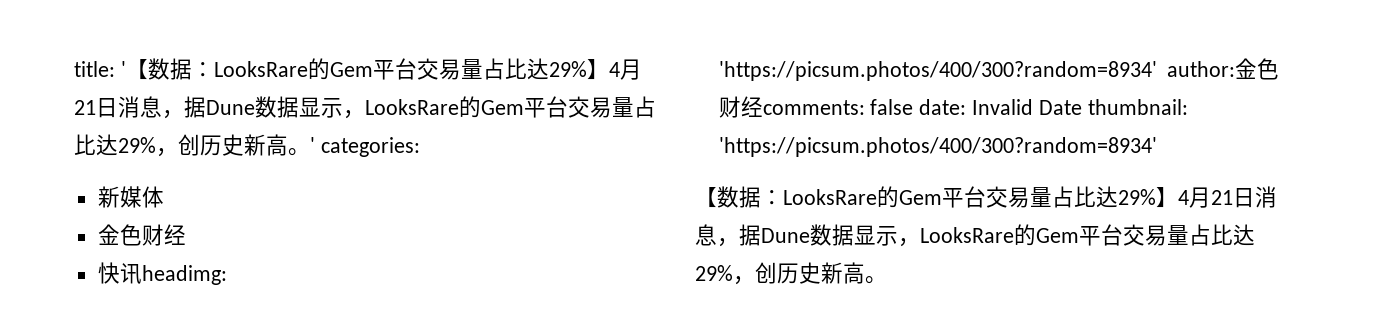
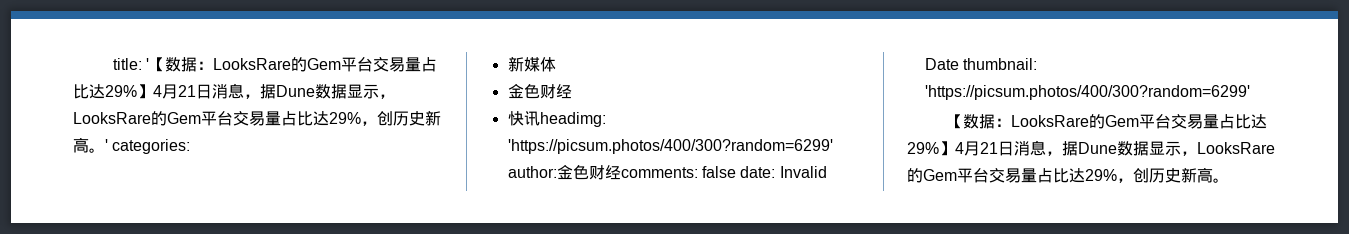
[718,61,1157,81] 'https://picsum.photos/400/300?random=8934' -> [507,139,833,154] 'https://picsum.photos/400/300?random=6299'
[718,137,1157,157] 'https://picsum.photos/400/300?random=8934' -> [924,85,1250,100] 'https://picsum.photos/400/300?random=6299'

